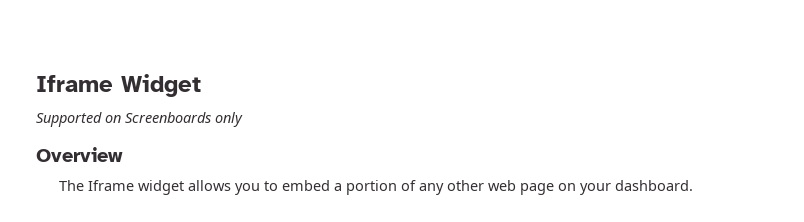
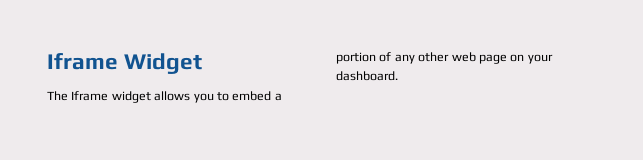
[36,112,243,127] [36,147,123,162] // Supported on Screenboards only // Overview -> (203, 63) none

